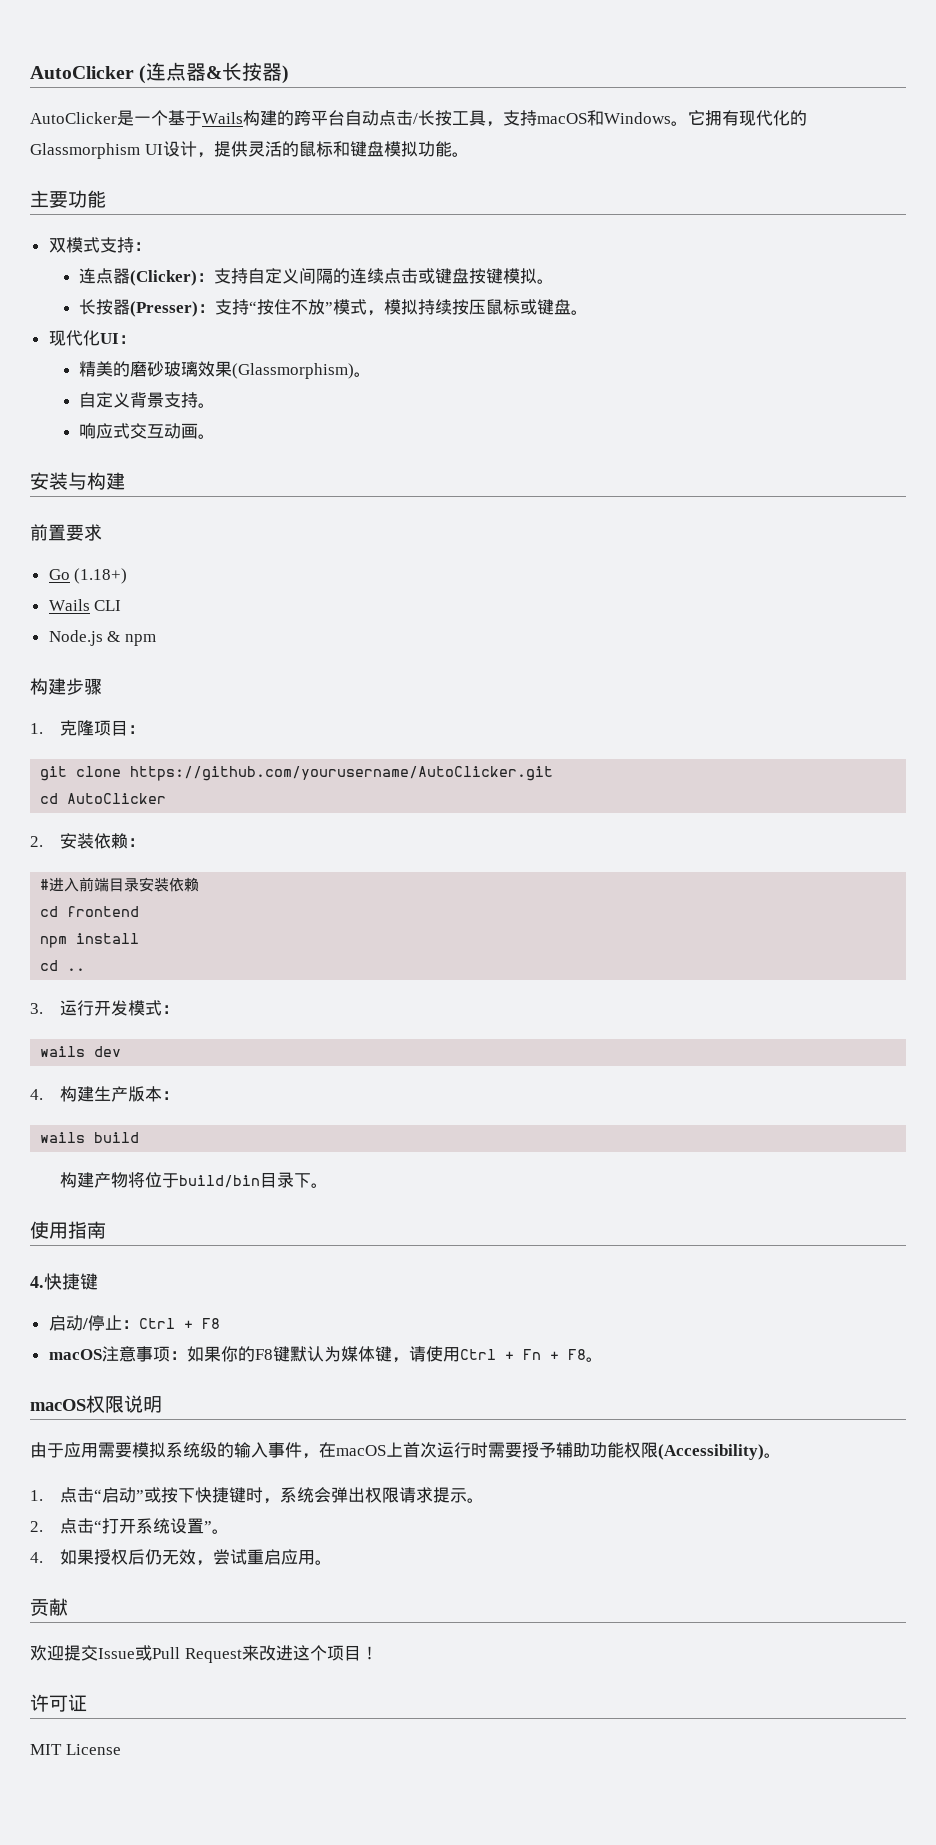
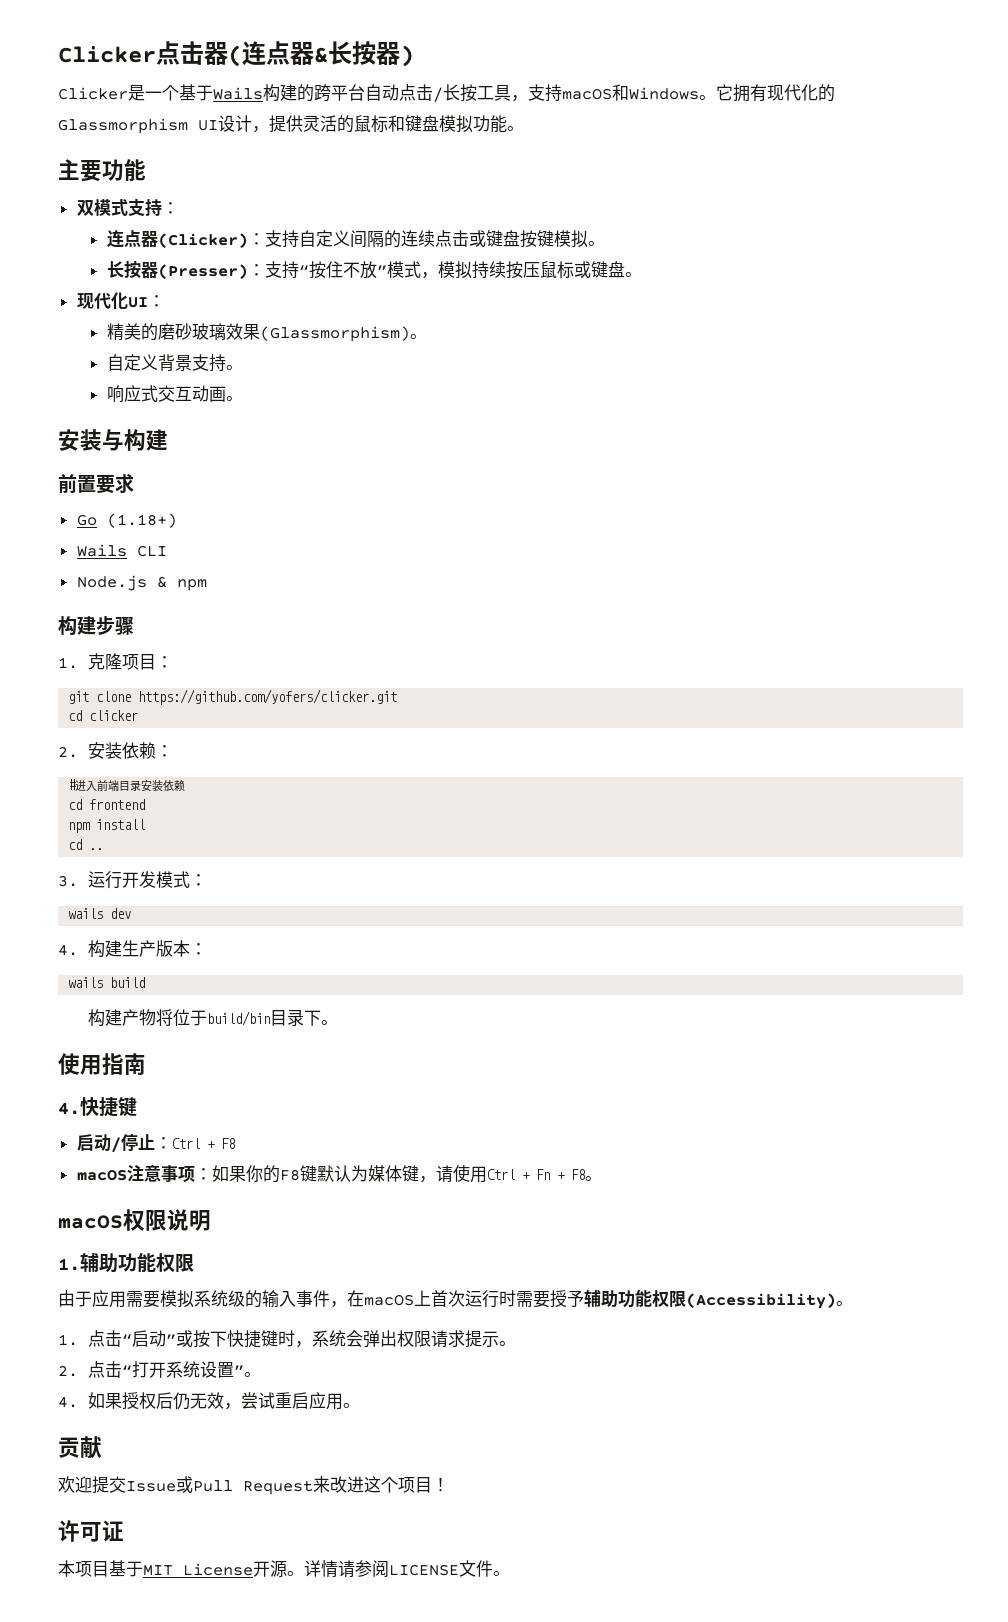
[30,66,134,79] AutoClicker -> [58,41,228,65] Clicker点击器
[30,112,117,124] AutoClicker -> [58,87,128,100] Clicker
[130,766,554,781] [40,793,167,804] https://github.com/yourusername/AutoClicker.git // cd AutoClicker -> [138,689,398,705] [68,710,139,721] https://github.com/yofers/clicker.git // cd clicker
(162, 1404) none -> [58,1253,194,1273] // 1.辅助功能权限
[30,1744,121,1755] MIT License -> [58,1560,510,1578] 本项目基于MIT License开源。详情请参阅LICENSE文件。

